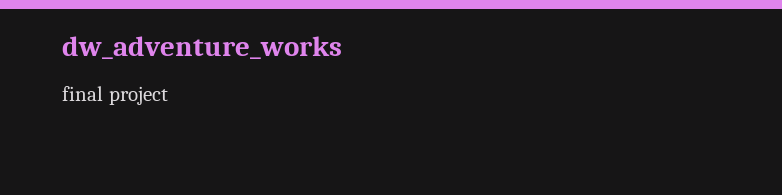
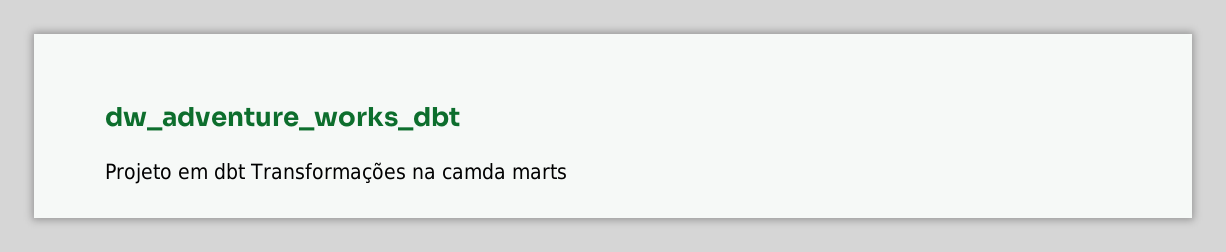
[62,36,342,59] [62,86,168,105] dw_adventure_works // final project -> [105,107,460,131] [105,162,567,184] dw_adventure_works_dbt // Projeto em dbt Transformações na camda marts

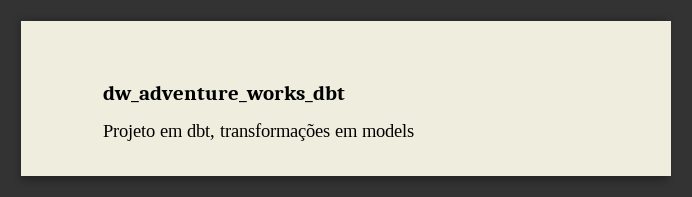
[214,162,567,184] dbt Transformações na camda marts -> [187,123,414,141] dbt, transformações em models

